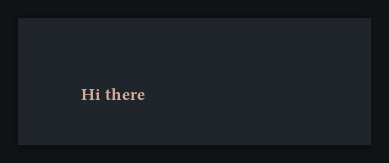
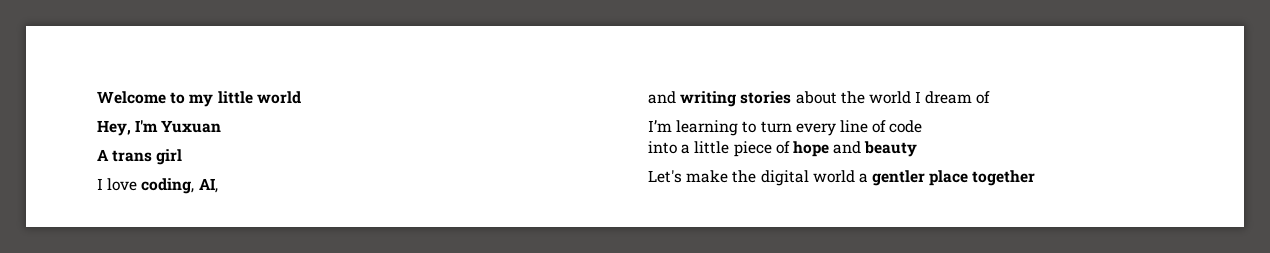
[81,88,145,100] Hi there -> [97,91,301,107] [97,120,222,136] [97,149,183,165] [97,178,218,194] [648,91,991,107] [648,120,923,136] [648,141,918,157] [648,170,1036,186] Welcome to my little world // Hey, I'm Yuxuan // A trans girl // I love coding, AI, // and writing stories about the world I dream of // I’m learning to turn every line of code // into a little piece of hope and beauty // Let's make the digital world a gentler place together

